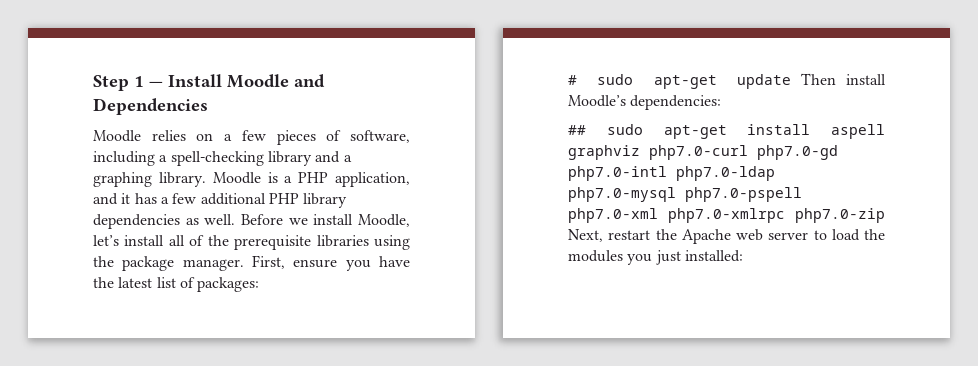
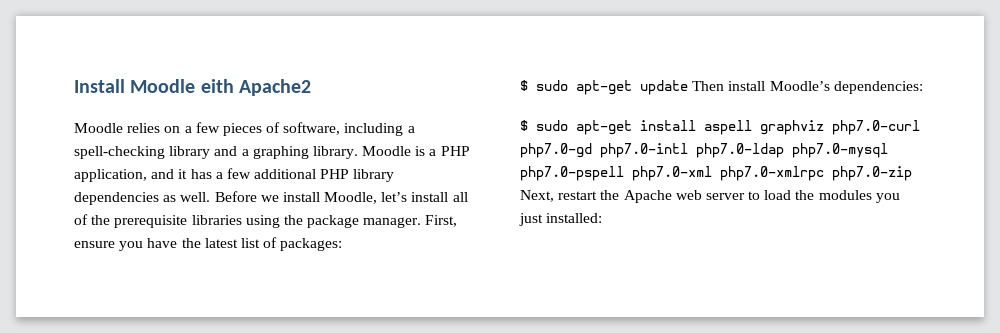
[93,74,325,91] [93,98,208,115] Step 1 — Install Moodle and Dependencies -> [74,79,311,96] Install Moodle eith Apache2
[568,75,577,85] # -> [520,80,528,91] $
[568,125,586,135] ## -> [520,120,528,131] $

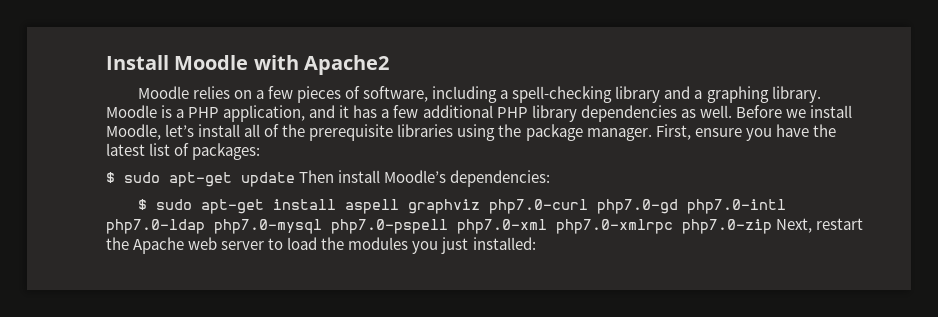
[200,79,234,93] eith -> [253,55,299,70] with

